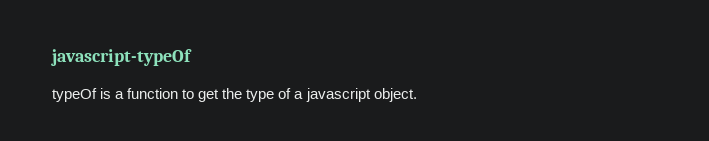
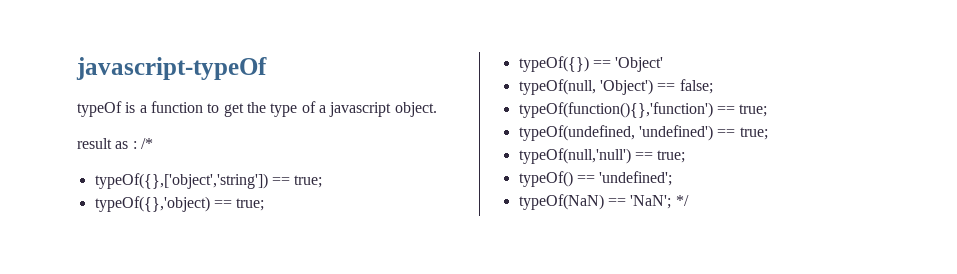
(417, 95) none -> [77,138,153,149] [94,173,323,189] [94,196,265,212] [518,56,664,72] [518,79,713,95] [518,102,768,118] [518,125,768,141] [518,148,686,164] [518,171,673,187] [518,194,689,210] // result as : /* // typeOf({},['object','string']) == true; // typeOf({},'object) == true; // typeOf({}) == 'Object' // typeOf(null, 'Object') == false; // typeOf(function(){},'function') == true; // typeOf(undefined, 'undefined') == true; // typeOf(null,'null') == true; // typeOf() == 'undefined'; // typeOf(NaN) == 'NaN'; */

